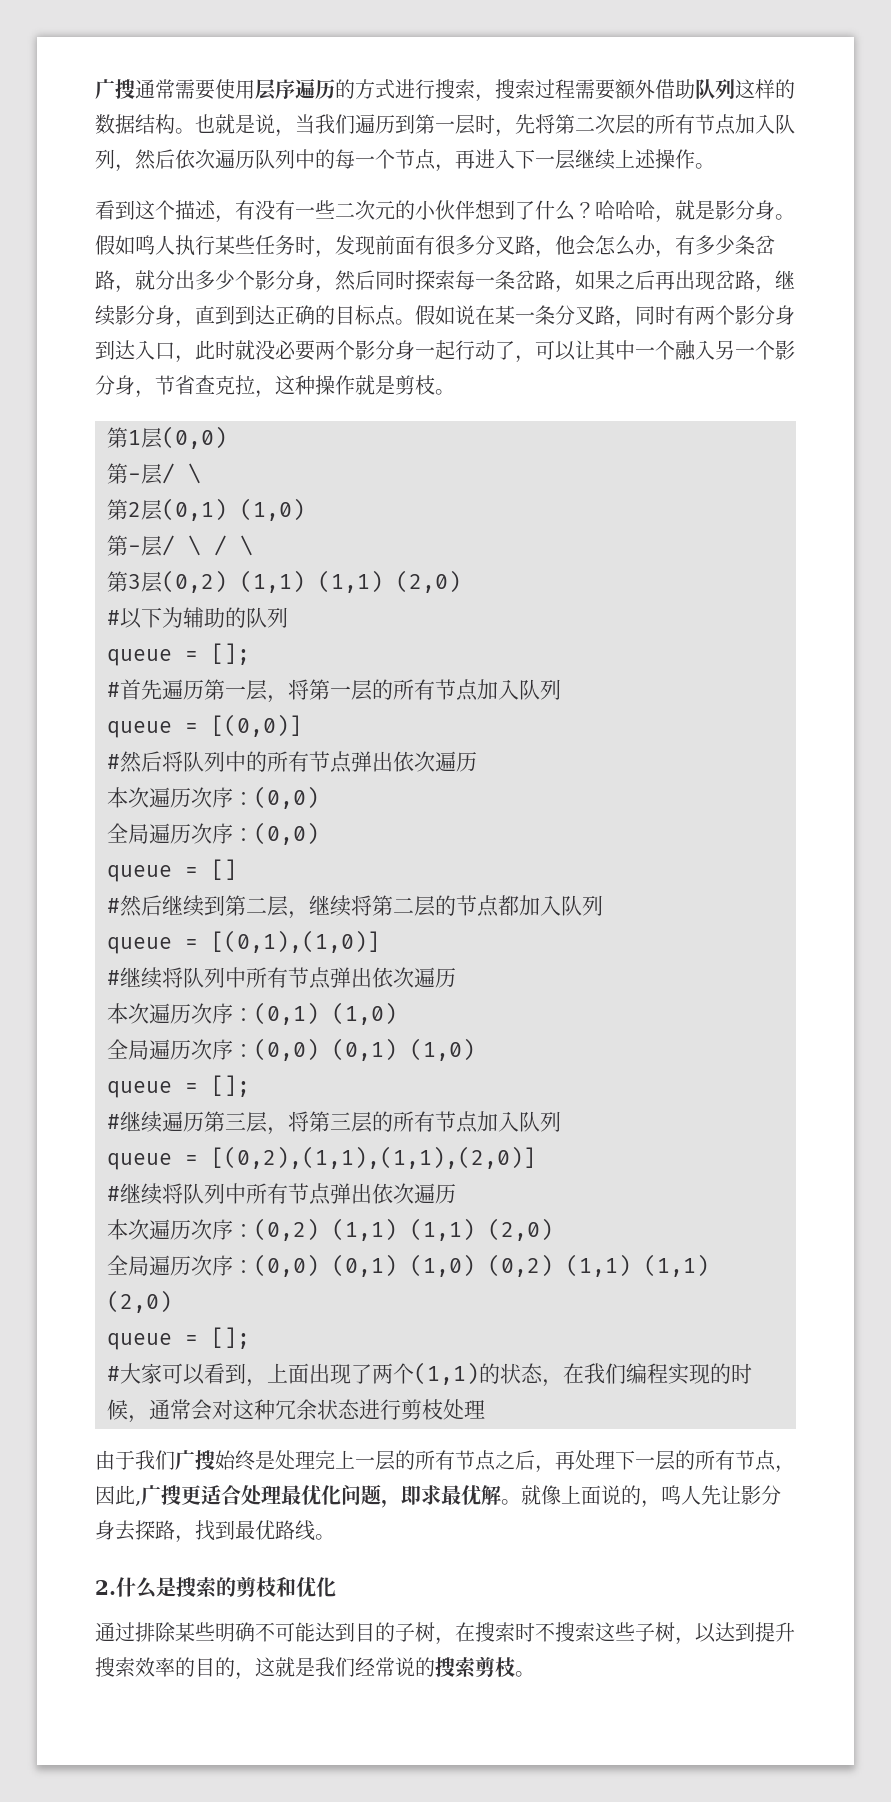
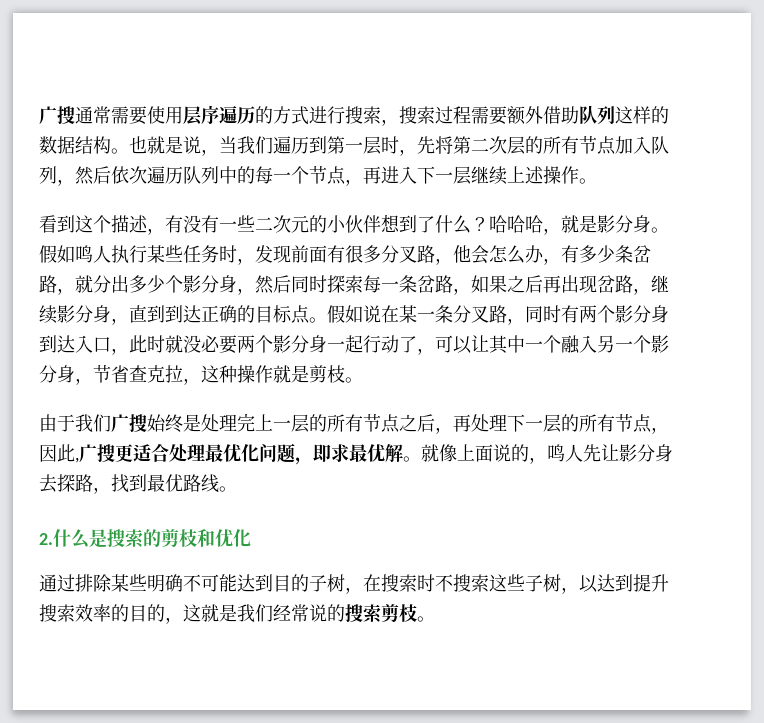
[107,426,227,449] [107,463,201,485] [107,498,305,521] [107,535,253,557] [107,570,461,593] [107,607,288,629] [107,643,250,666] [107,679,561,703] [107,714,302,738] [107,751,477,773] [107,786,319,809] [107,822,319,845] [107,859,237,882] [107,895,603,919] [107,930,380,954] [107,967,456,989] [107,1002,397,1025] [107,1038,475,1061] [107,1075,250,1098] [107,1111,561,1135] [107,1146,536,1170] [107,1183,456,1205] [107,1218,553,1241] [107,1254,709,1277] [107,1290,172,1313] [107,1327,250,1350] [107,1362,752,1387] [107,1399,485,1423] // 第1层(0,0) // 第-层/ \ // 第2层(0,1) (1,0) // 第-层/ \ / \ // 第3层(0,2) (1,1) (1,1) (2,0) // #以下为辅助的队列 // queue = []; // #首先遍历第一层，将第一层的所有节点加入队列 // queue = [(0,0)] // #然后将队列中的所有节点弹出依次遍历 // 本次遍历次序：(0,0) // 全局遍历次序：(0,0) // queue = [] // #然后继续到第二层，继续将第二层的节点都加入队列 // queue = [(0,1),(1,0)] // #继续将队列中所有节点弹出依次遍历 // 本次遍历次序：(0,1) (1,0) // 全局遍历次序：(0,0) (0,1) (1,0) // queue = []; // #继续遍历第三层，将第三层的所有节点加入队列 // queue = [(0,2),(1,1),(1,1),(2,0)] // #继续将队列中所有节点弹出依次遍历 // 本次遍历次序：(0,2) (1,1) (1,1) (2,0) // 全局遍历次序：(0,0) (0,1) (1,0) (0,2) (1,1) (1,1) (2,0) // queue = []; // #大家可以看到，上面出现了两个(1,1)的状态，在我们编程实现的时候，通常会对这种冗余状态进行剪枝处理 -> (363, 380) none

